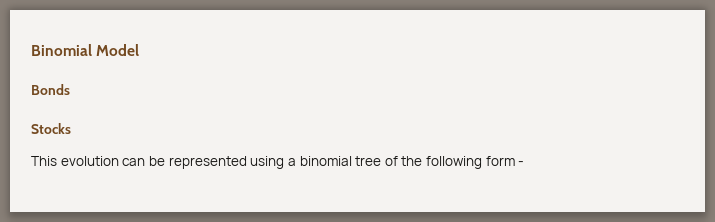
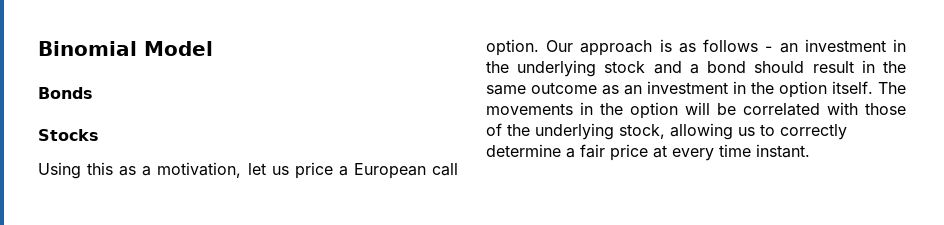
[31,156,525,169] This evolution can be represented using a binomial tree of the following form - -> [38,162,459,179] [486,39,906,56] [486,60,906,77] [486,81,906,98] [486,102,906,119] [486,123,847,140] [486,144,810,161] Using this as a motivation, let us price a European call option. Our approach is as follows - an investment in the underlying stock and a bond should result in the same outcome as an investment in the option itself. The movements in the option will be correlated with those of the underlying stock, allowing us to correctly determine a fair price at every time instant.

